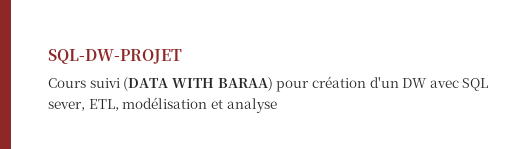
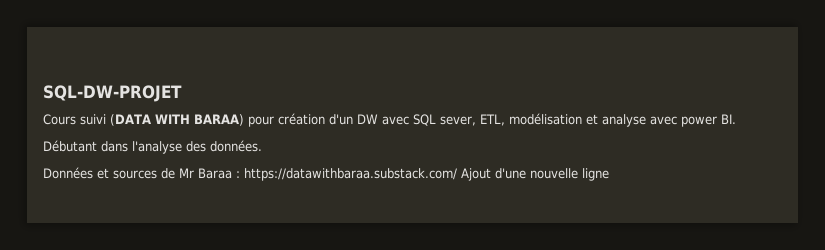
(277, 105) none -> [649,114,736,127] [43,140,262,154] [43,167,609,181] avec power BI. // Débutant dans l'analyse des données. // Données et sources de Mr Baraa : https://datawithbaraa.substack.com/ Ajout d'une nouvelle ligne

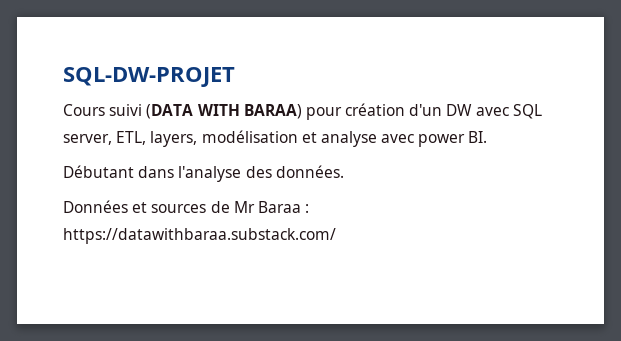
[439,114,505,126] sever, ETL, -> [63,131,198,147] server, ETL, layers,
[461,168,609,181] Ajout d'une nouvelle ligne -> (336, 236) none

